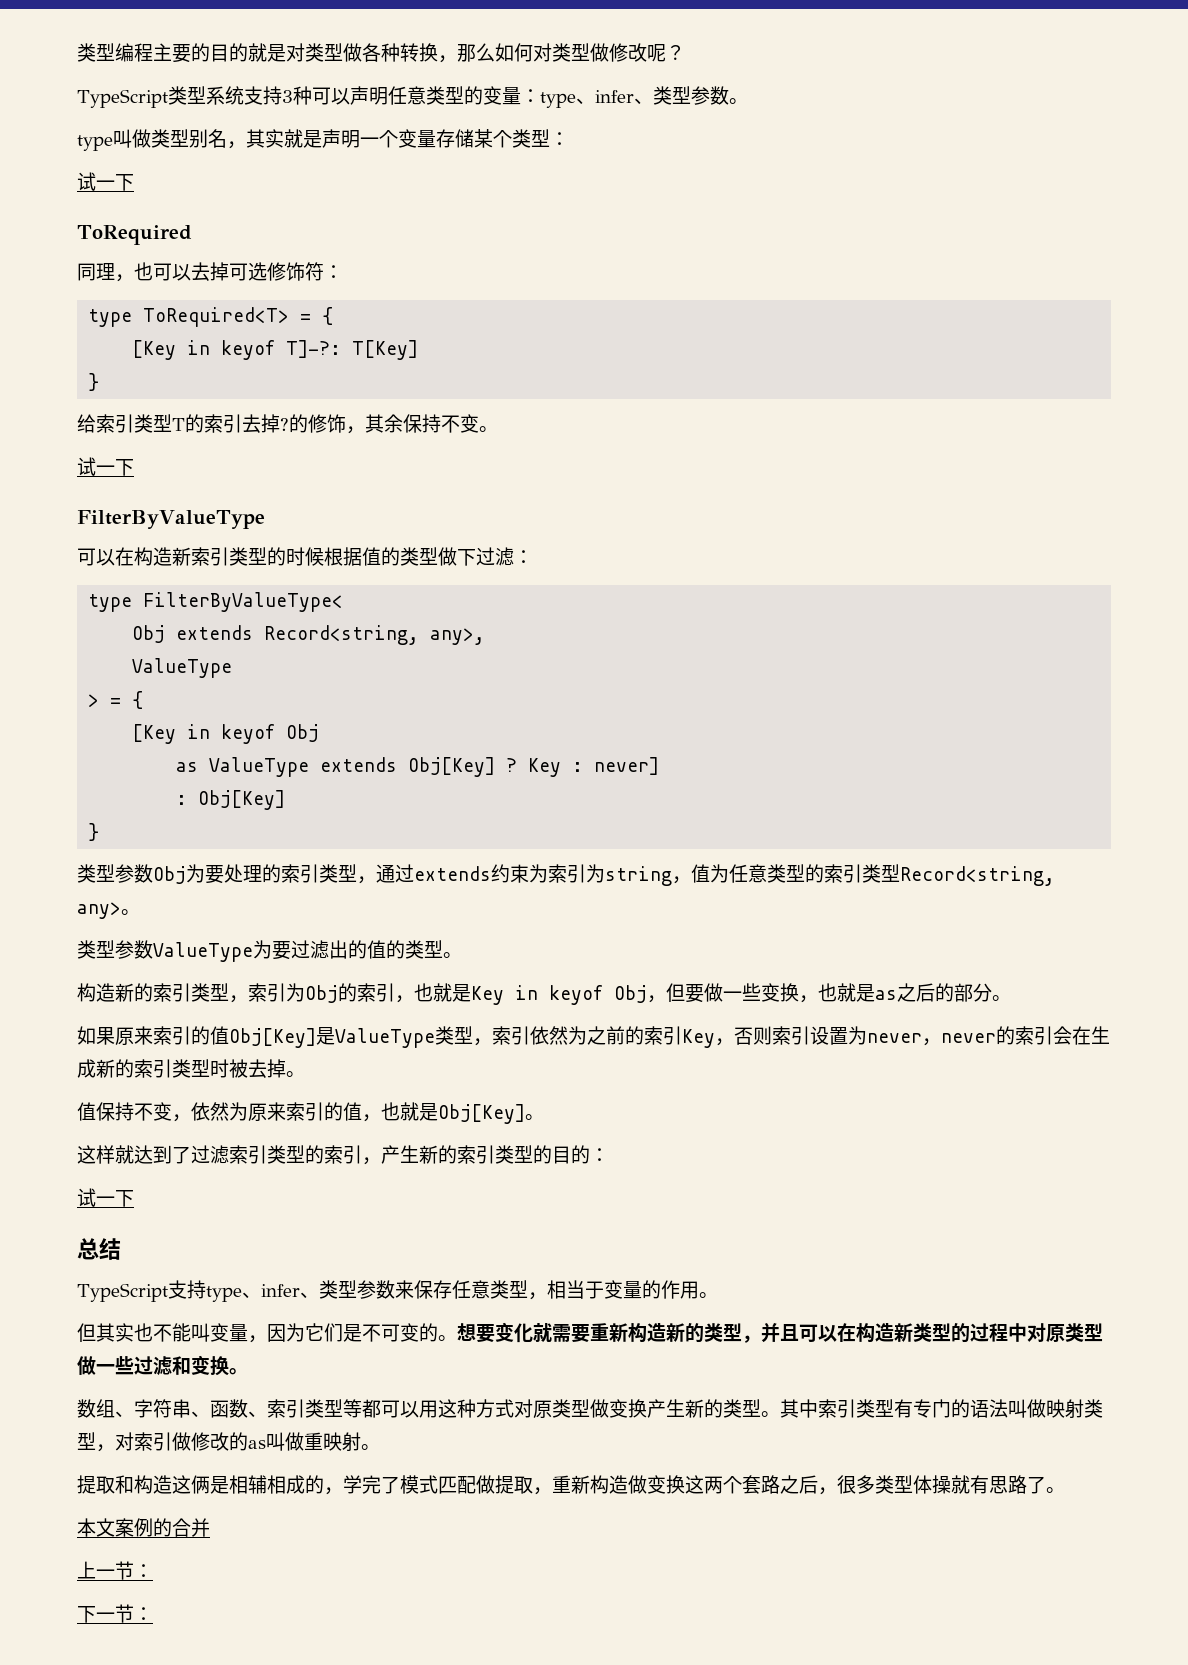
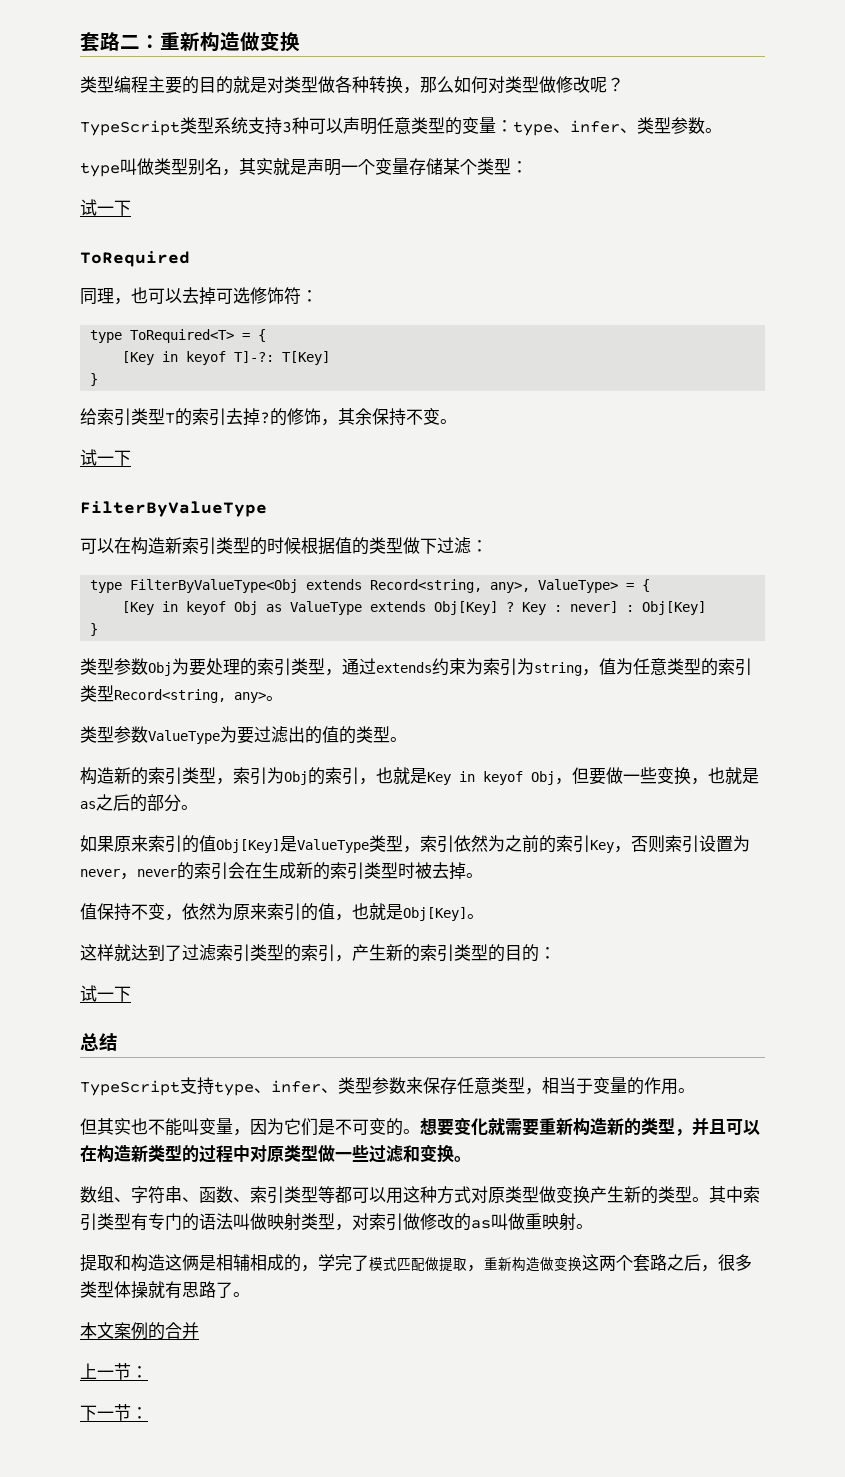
(77, 52) none -> [80,31,300,52] 套路二：重新构造做变换 //
[143,592,344,612] [132,625,166,643] FilterByValueType< // Obj -> [130,579,299,593] FilterByValueType<Obj
[132,658,233,678] [88,694,100,707] // ValueType // > -> [538,579,619,593] ValueType>
(320, 733) // -> (259, 608) none
(660, 766) // -> (619, 607) none

